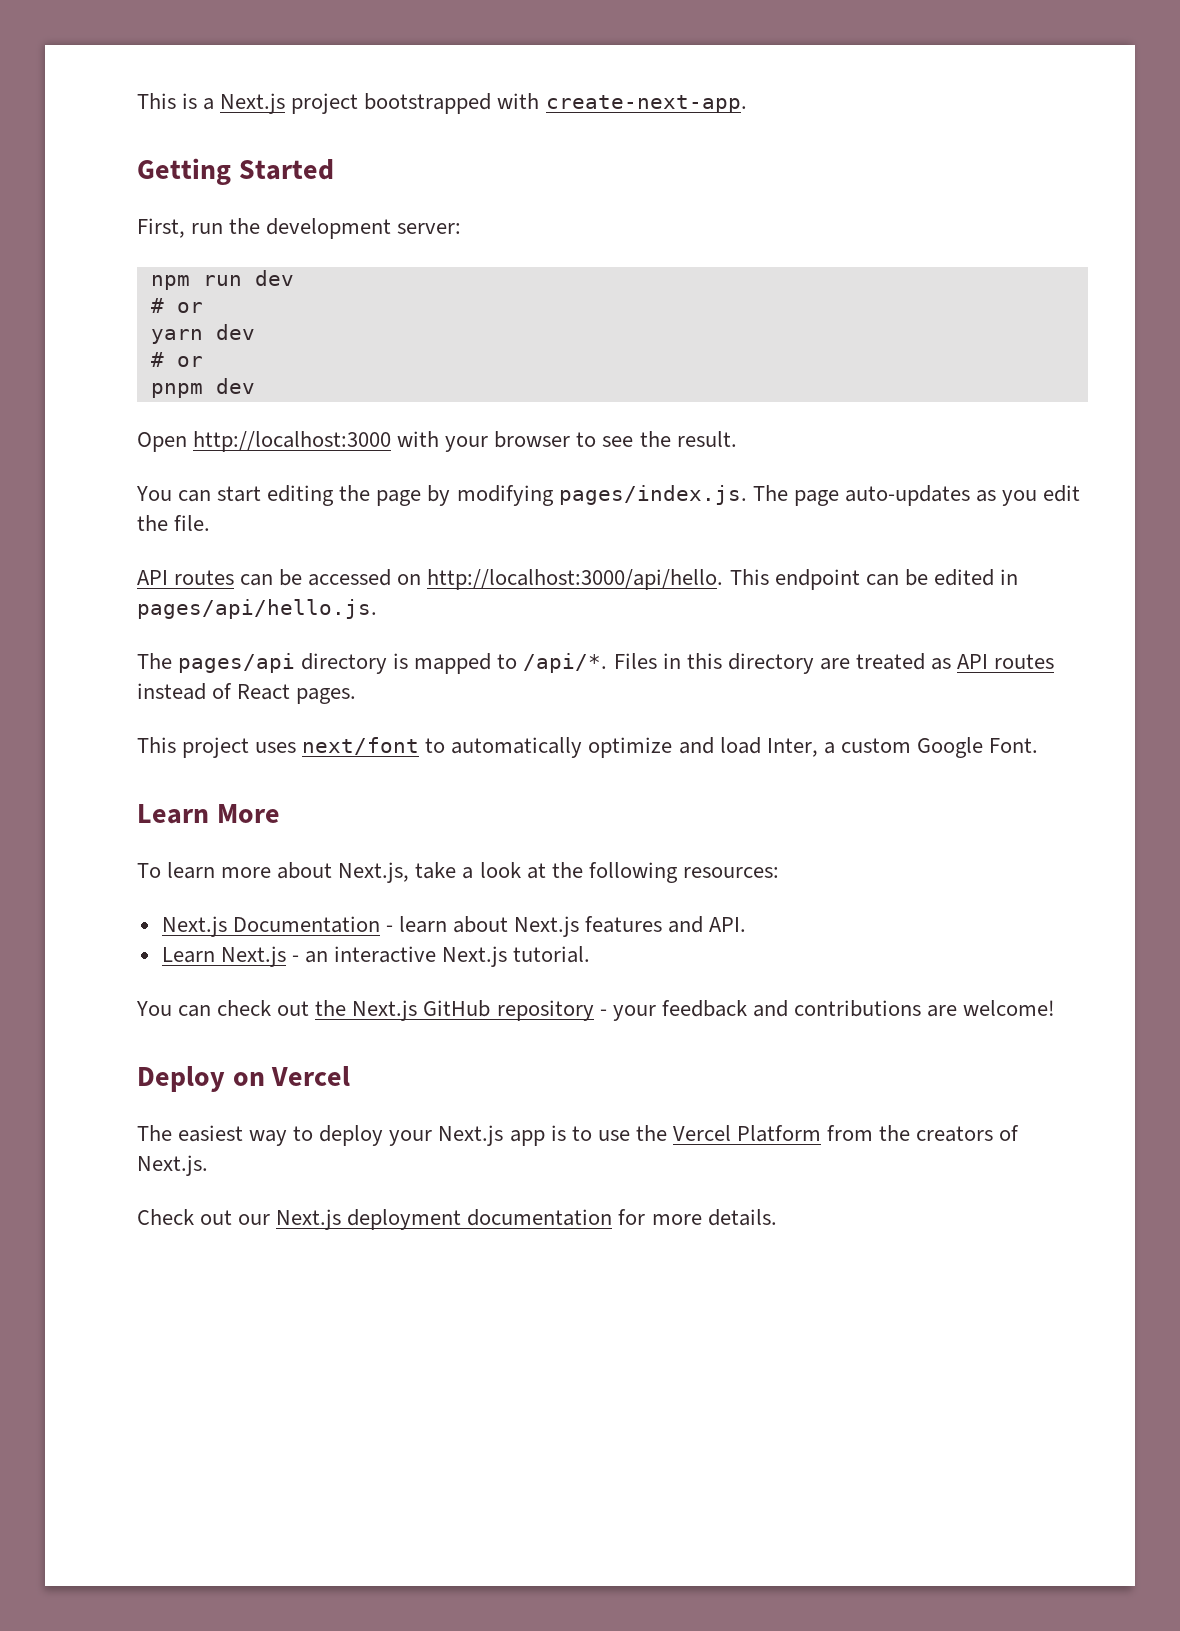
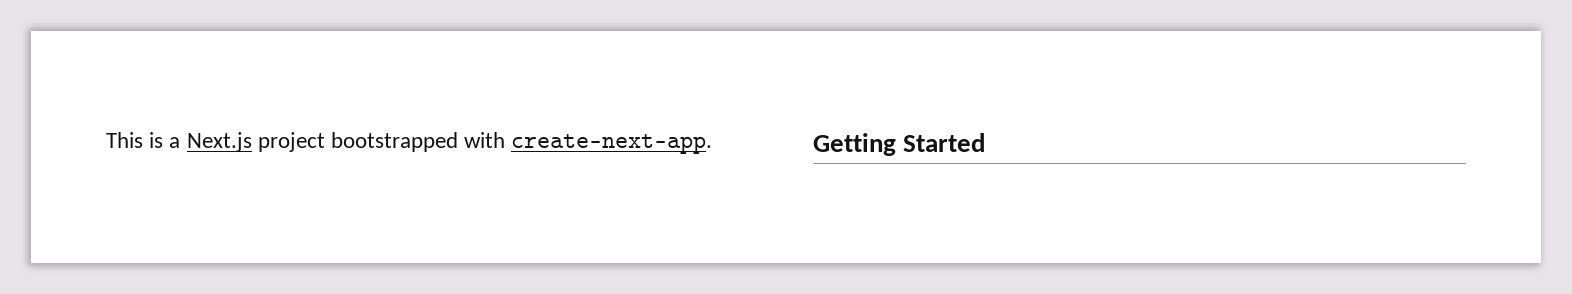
[137,218,462,239] [150,270,294,290] [150,298,203,313] [150,324,255,344] [150,352,203,367] [150,378,255,398] [137,431,737,452] [136,485,1081,506] [137,515,211,531] [137,569,1018,590] [137,599,377,619] [137,653,1055,674] [137,683,357,704] [137,737,1038,758] [137,804,280,824] [137,862,779,883] [161,916,747,937] [161,946,591,967] [136,1000,1056,1021] [137,1066,351,1092] [137,1125,1020,1146] [137,1155,208,1176] [137,1209,777,1230] // First, run the development server: // npm run dev // # or // yarn dev // # or // pnpm dev // Open http://localhost:3000 with your browser to see the result. // You can start editing the page by modifying pages/index.js. The page auto-updates as you edit the file. // API routes can be accessed on http://localhost:3000/api/hello. This endpoint can be edited in pages/api/hello.js. // The pages/api directory is mapped to /api/*. Files in this directory are treated as API routes instead of React pages. // This project uses next/font to automatically optimize and load Inter, a custom Google Font. // Learn More // To learn more about Next.js, take a look at the following resources: // Next.js Documentation - learn about Next.js features and API. // Learn Next.js - an interactive Next.js tutorial. // You can check out the Next.js GitHub repository - your feedback and contributions are welcome! // Deploy on Vercel // The easiest way to deploy your Next.js app is to use the Vercel Platform from the creators of Next.js. // Check out our Next.js deployment documentation for more details. -> (986, 142) none

